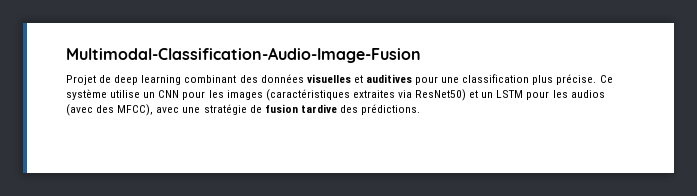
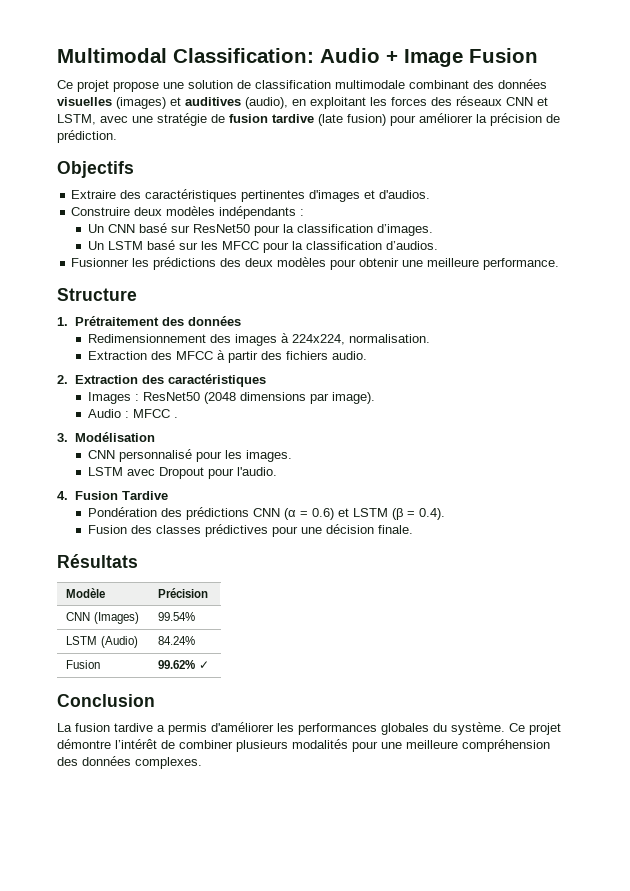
[66,47,421,63] [66,75,182,85] Multimodal-Classification-Audio-Image-Fusion // Projet de deep learning -> [57,48,538,67] [57,80,405,92] Multimodal Classification: Audio + Image Fusion // Ce projet propose une solution de classification multimodale
(351, 78) none -> [116,97,166,109] (images)
[415,74,613,85] [66,89,605,101] [66,104,154,116] pour une classification plus précise. Ce système utilise un CNN pour les images (caractéristiques extraites via ResNet50) et un LSTM pour les audios (avec des MFCC), -> [245,96,548,109] [57,114,96,125] (audio), en exploitant les forces des réseaux CNN et LSTM,
[339,104,421,115] des prédictions. -> [318,113,560,126] [57,130,117,143] [57,161,134,178] [71,189,431,202] [71,206,305,219] [87,223,433,236] [87,240,438,253] [71,257,560,270] [57,288,137,301] [57,316,241,326] [87,333,430,346] [87,350,367,363] [57,374,266,387] [87,392,375,404] [87,409,178,418] [57,432,155,442] [87,449,292,462] [87,467,277,479] [57,491,168,500] [87,507,445,520] [87,524,413,537] [57,554,138,568] [66,588,106,598] [158,588,209,598] [66,612,139,624] [158,612,196,621] [66,636,138,648] [158,636,196,645] [66,660,101,669] [158,660,209,669] [57,694,155,707] [57,722,561,735] [57,739,550,752] [57,756,202,769] (late fusion) pour améliorer la précision de prédiction. // Objectifs // Extraire des caractéristiques pertinentes d'images et d'audios. // Construire deux modèles indépendants : // Un CNN basé sur ResNet50 pour la classification d’images. // Un LSTM basé sur les MFCC pour la classification d’audios. // Fusionner les prédictions des deux modèles pour obtenir une meilleure performance. // Structure // 1. Prétraitement des données // Redimensionnement des images à 224x224, normalisation. // Extraction des MFCC à partir des fichiers audio. // 2. Extraction des caractéristiques // Images : ResNet50 (2048 dimensions par image). // Audio : MFCC . // 3. Modélisation // CNN personnalisé pour les images. // LSTM avec Dropout pour l'audio. // 4. Fusion Tardive // Pondération des prédictions CNN (α = 0.6) et LSTM (β = 0.4). // Fusion des classes prédictives pour une décision finale. // Résultats // Modèle | Précision // CNN (Images) | 99.54% // LSTM (Audio) | 84.24% // Fusion | 99.62% ✓ // Conclusion // La fusion tardive a permis d'améliorer les performances globales du système. Ce projet démontre l’intérêt de combiner plusieurs modalités pour une meilleure compréhension des données complexes.

